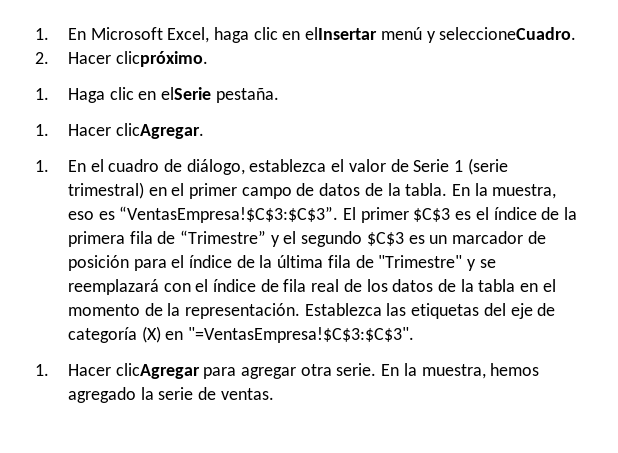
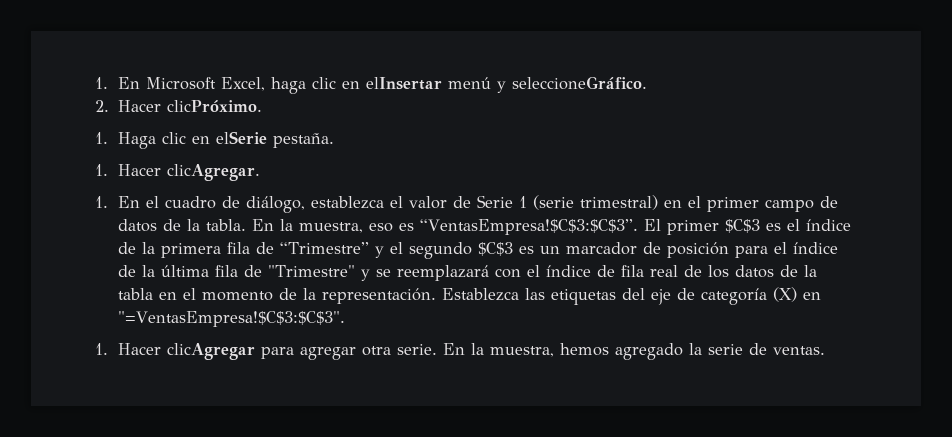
[439,27,577,40] seleccioneCuadro. -> [511,76,647,90] seleccioneGráfico.
[115,51,208,67] clicpróximo. -> [166,100,262,112] clicPróximo.

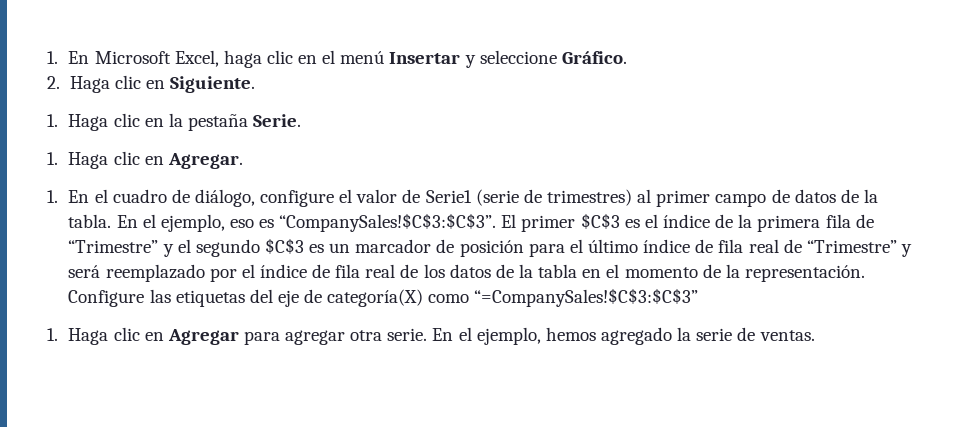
[365,76,647,93] [95,100,262,112] [95,131,334,149] [95,164,260,181] elInsertar menú y seleccioneGráfico. // 2. Hacer clicPróximo. // 1. Haga clic en elSerie pestaña. // 1. Hacer clicAgregar. -> [322,50,627,68] [47,75,255,93] [47,113,302,131] [47,151,243,169] el menú Insertar y seleccione Gráfico. // 2. Haga clic en Siguiente. // 1. Haga clic en la pestaña Serie. // 1. Haga clic en Agregar.
[310,196,384,209] establezca -> [260,190,335,207] configure
[476,195,701,210] Serie 1 (serie trimestral) en el -> [425,189,652,206] Serie1 (serie de trimestres) al
[279,219,363,233] la muestra, -> [142,214,225,232] el ejemplo,
[419,219,638,235] “VentasEmpresa!$C$3:$C$3”. -> [279,213,497,232] “CompanySales!$C$3:$C$3”.
[792,242,838,254] [117,265,521,281] índice de la última fila de "Trimestre" y se reemplazará con -> [587,239,912,257] [68,264,237,282] último índice de fila real de “Trimestre” y será reemplazado por
[441,288,519,301] Establezca -> [68,290,145,307] Configure
[700,287,821,305] [117,311,345,327] [95,343,255,360] categoría (X) en "=VentasEmpresa!$C$3:$C$3". // 1. Hacer clicAgregar -> [327,288,699,307] [47,327,239,345] categoría(X) como “=CompanySales!$C$3:$C$3” // 1. Haga clic en Agregar
[470,343,554,357] la muestra, -> [458,327,541,345] el ejemplo,

